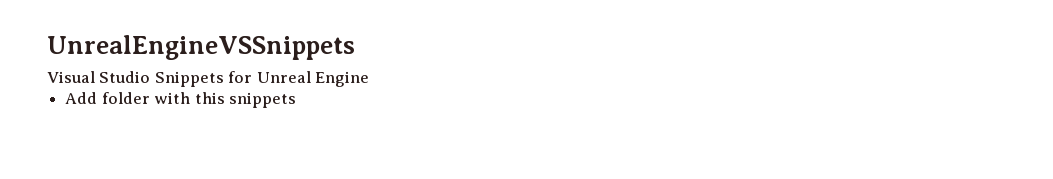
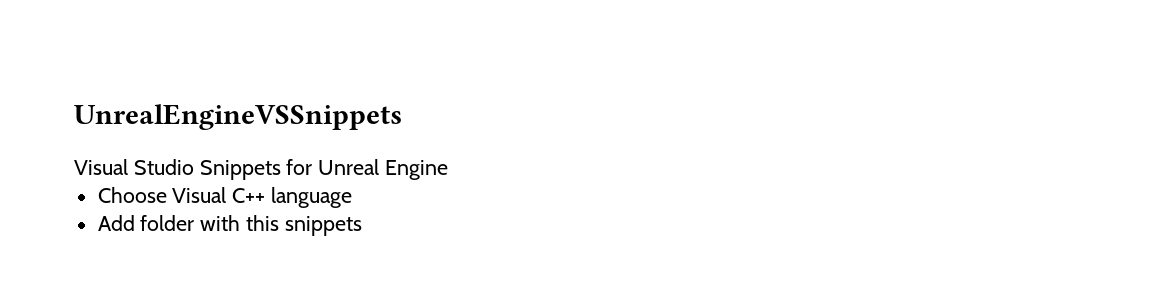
(370, 79) none -> [97,187,353,208] // Choose Visual C++ language

